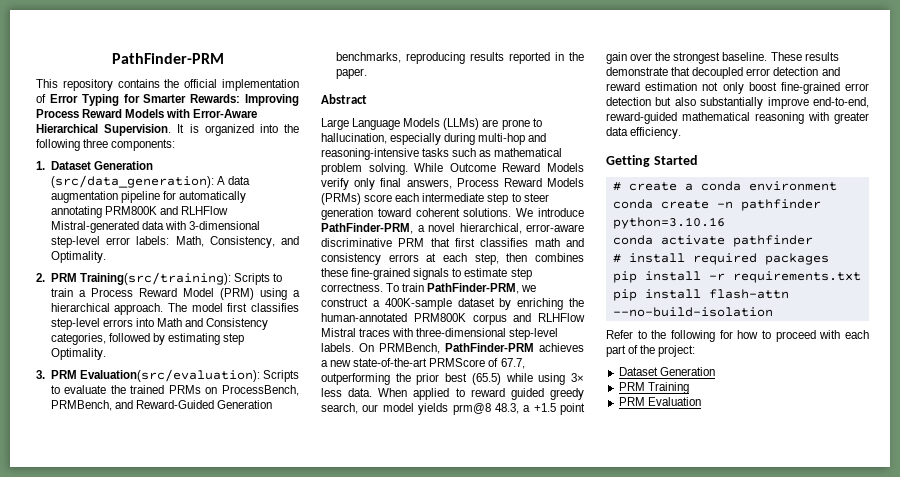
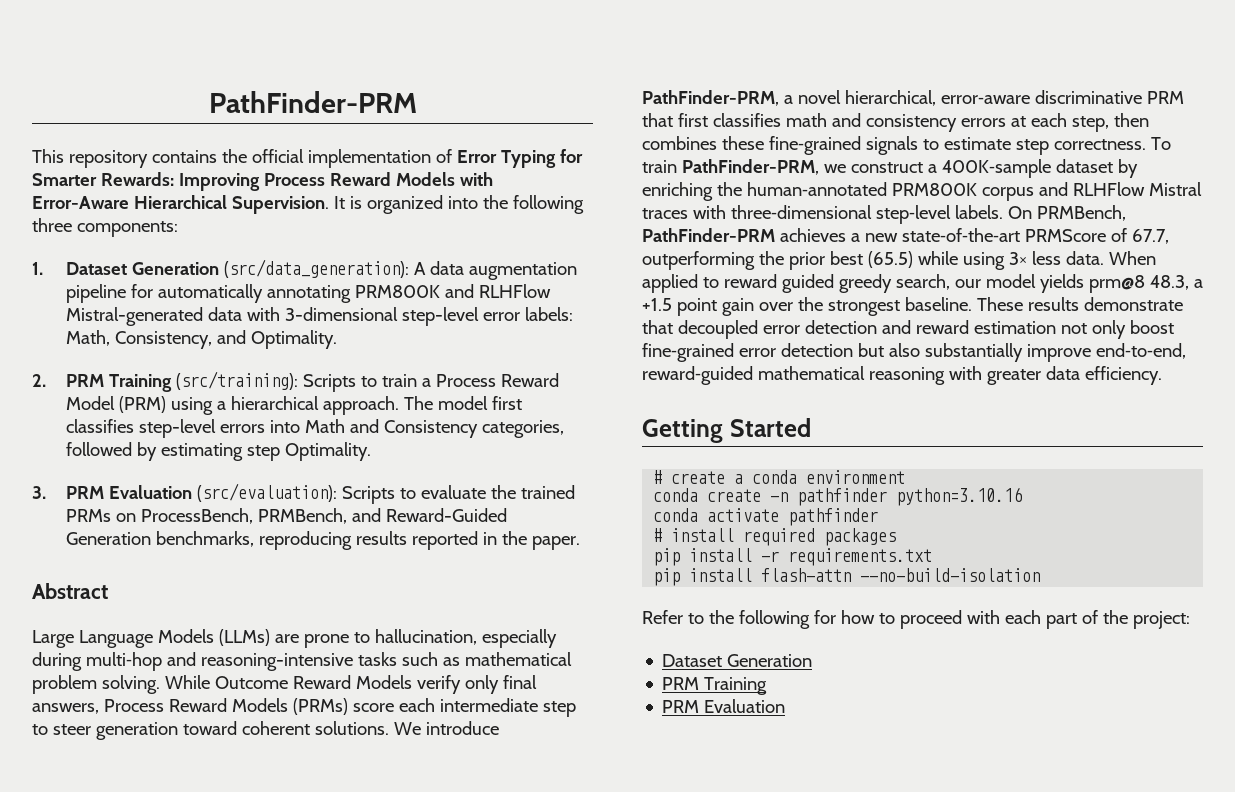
[79,272,231,285] Training(src/training): -> [109,371,299,392] Training (src/training):
[79,369,260,382] Evaluation(src/evaluation): -> [109,483,338,502] Evaluation (src/evaluation):

